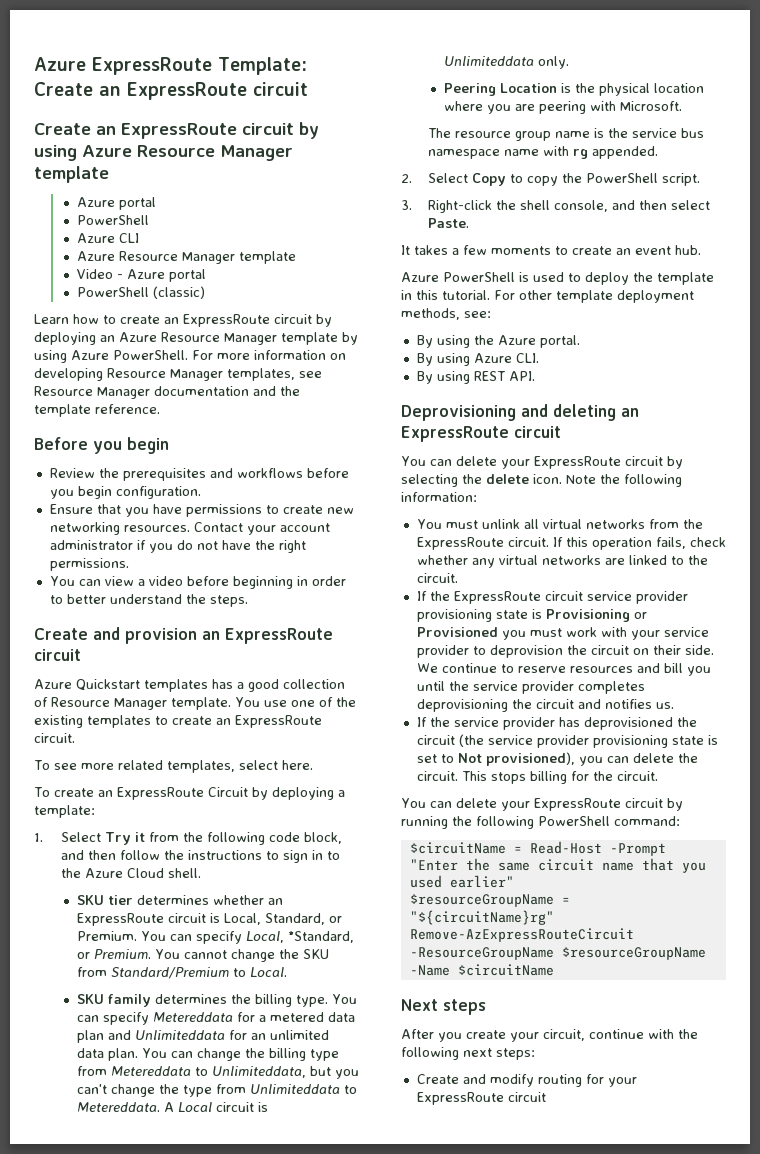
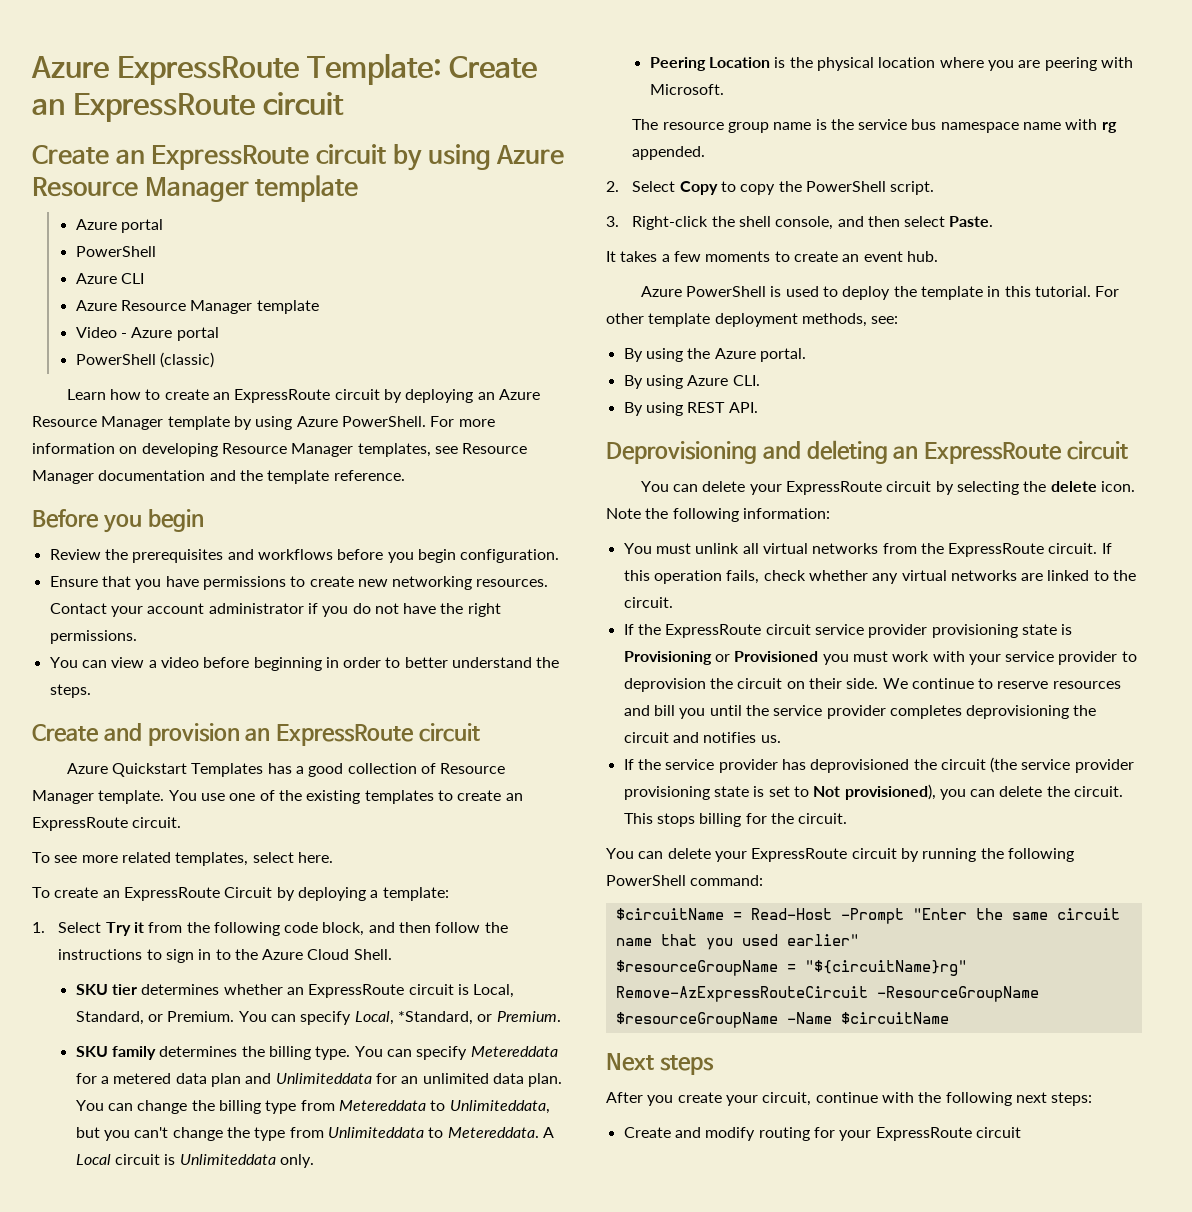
[144,679,208,692] templates -> [191,763,264,777] Templates
[168,868,202,878] shell. -> [353,949,392,960] Shell.
[154,949,329,962] [76,967,287,979] You cannot change the SKU from Standard/Premium to Local. -> (561, 1016) none

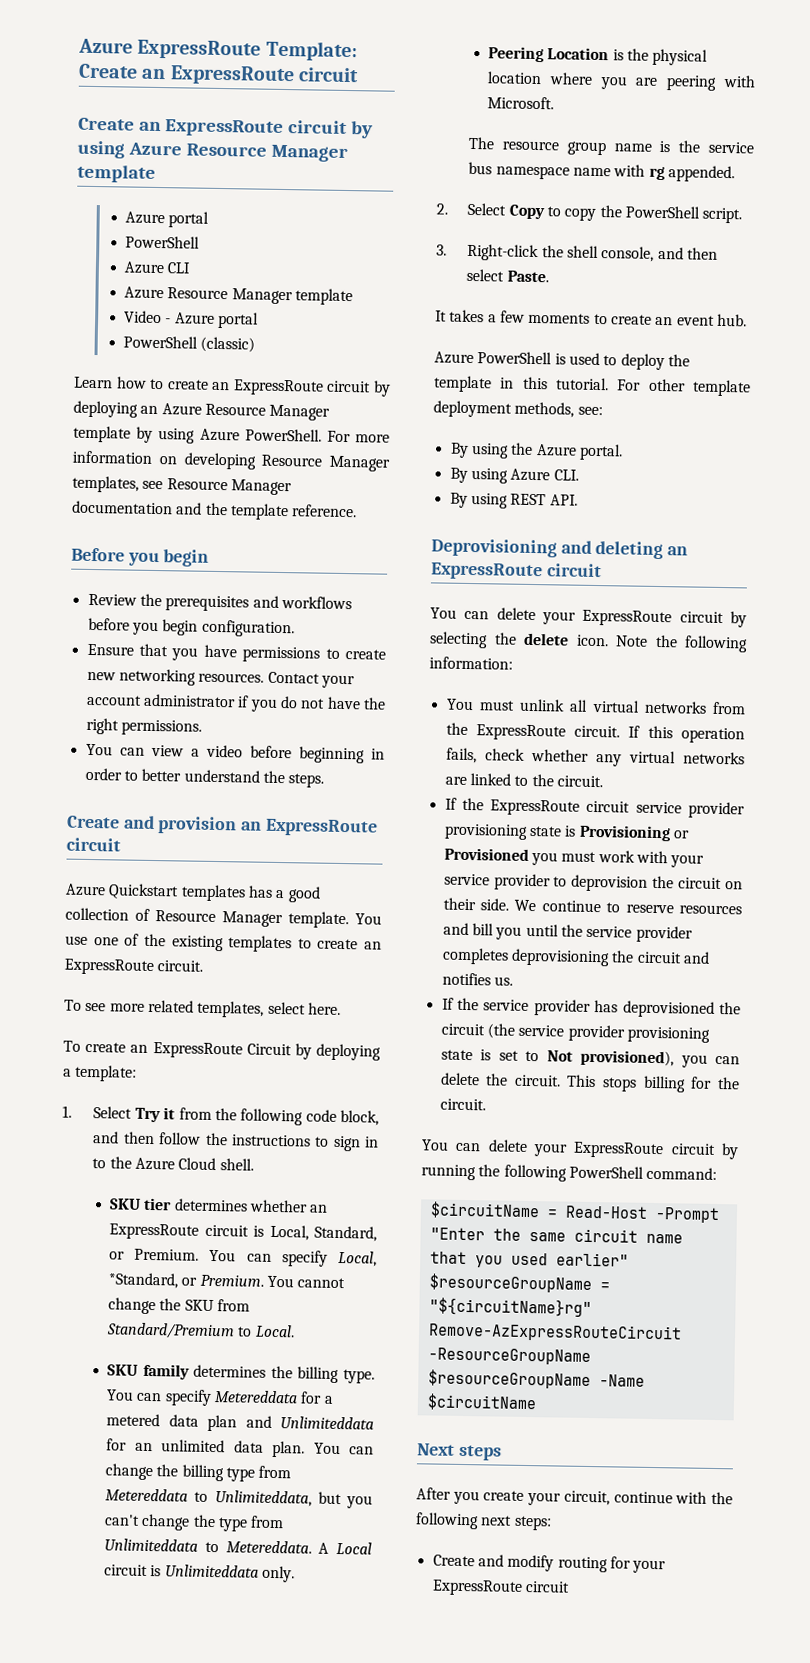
[191,763,264,777] Templates -> [180,884,246,902] templates
[353,949,392,960] Shell. -> [219,1158,254,1171] shell.
(561, 1016) none -> [267,1275,346,1289] [108,1297,251,1315] [106,1322,295,1340] You cannot change the SKU from Standard/Premium to Local.

